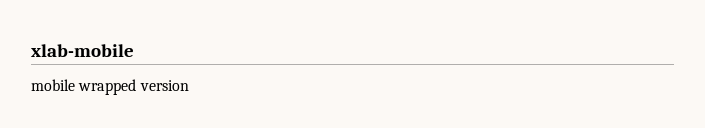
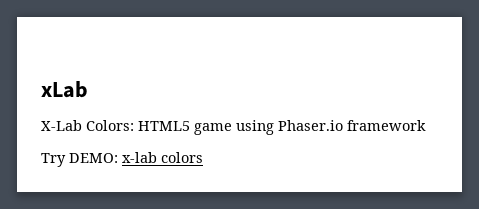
[31,44,134,57] [31,79,189,95] xlab-mobile // mobile wrapped version -> [41,81,88,98] [41,120,426,135] [41,152,203,167] xLab // X-Lab Colors: HTML5 game using Phaser.io framework // Try DEMO: x-lab colors

